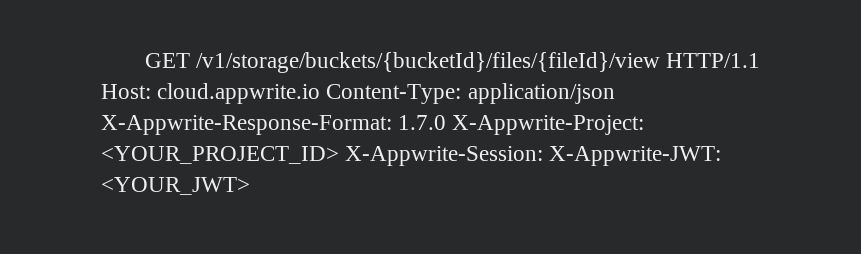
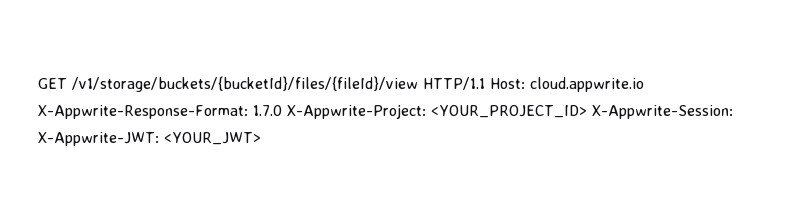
[326,83,615,104] Content-Type: application/json -> (644, 84) none

